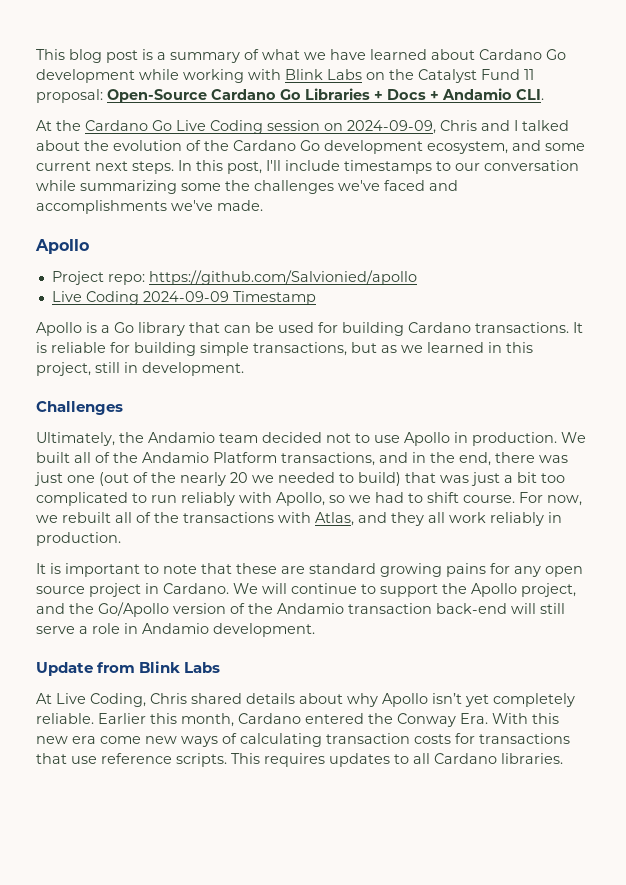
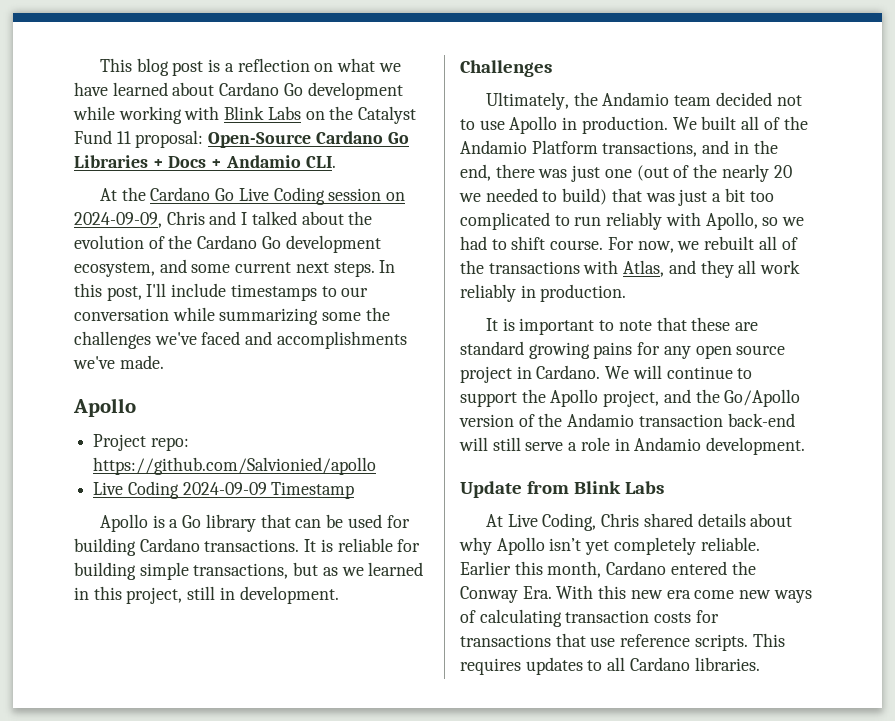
[170,49,259,63] summary of -> [237,58,334,72] reflection on

